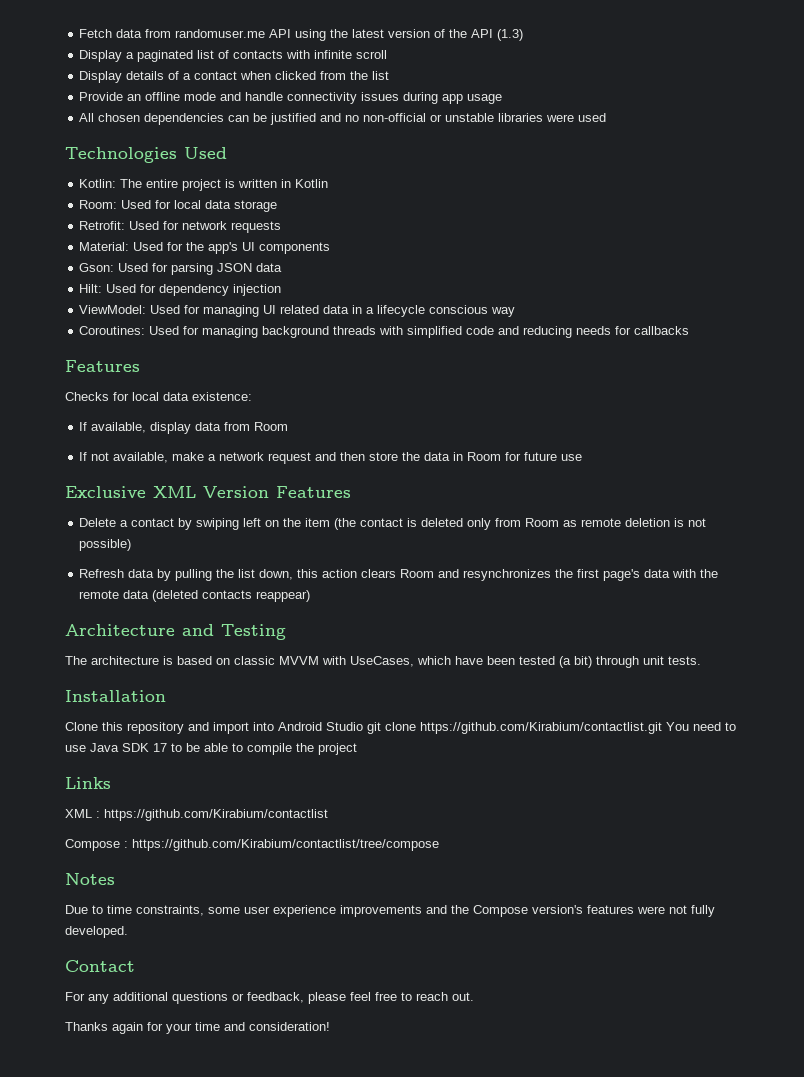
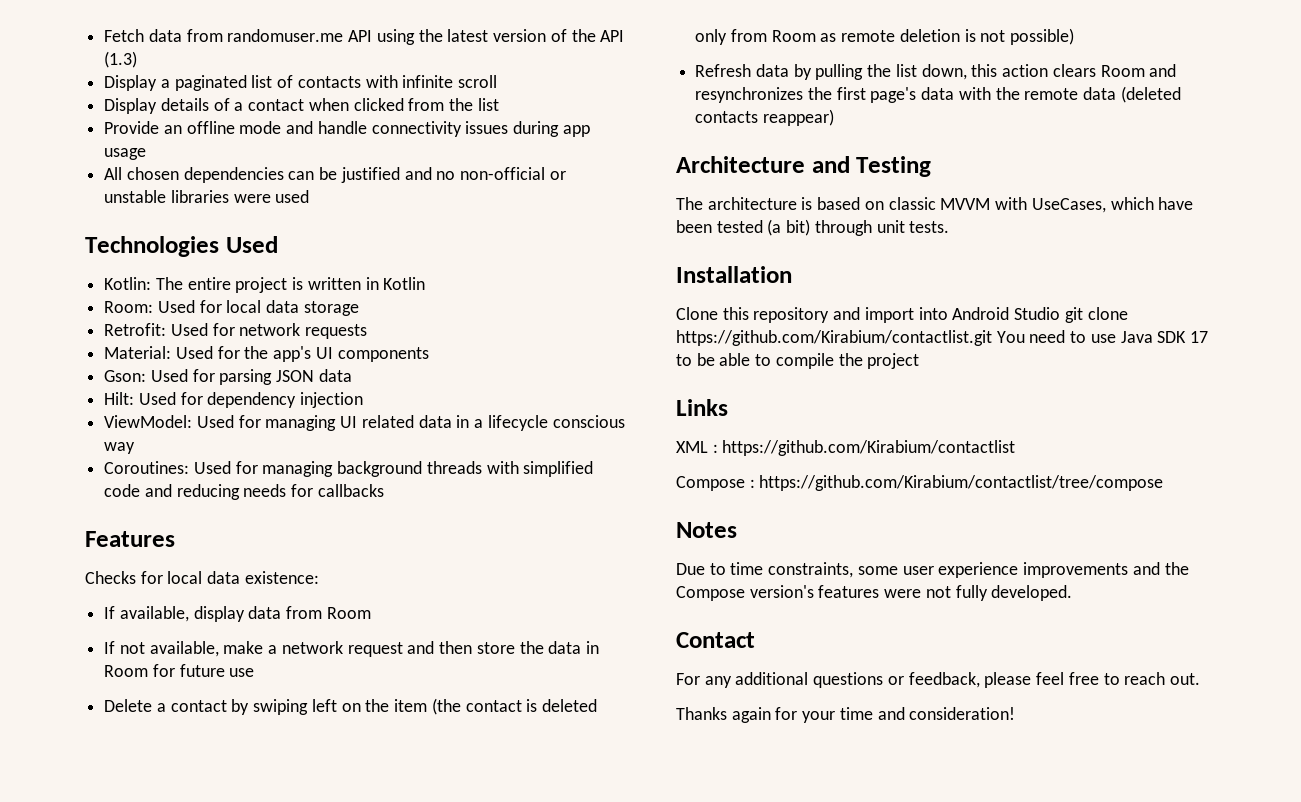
[65,486,351,498] // Exclusive XML Version Features -> (255, 672) none

